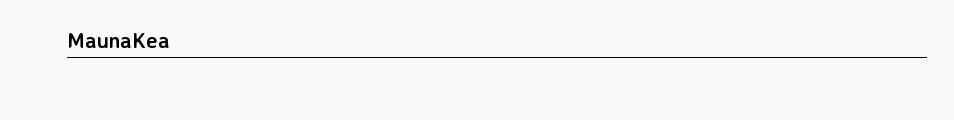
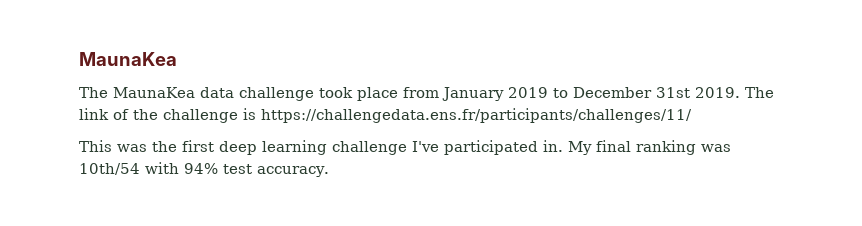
[67,33,170,48] MaunaKea -> [79,52,177,66] [79,87,774,101] [79,108,692,123] [79,140,731,155] [79,162,329,177] MaunaKea // The MaunaKea data challenge took place from January 2019 to December 31st 2019. The link of the challenge is https://challengedata.ens.fr/participants/challenges/11/ // This was the first deep learning challenge I've participated in. My final ranking was 10th/54 with 94% test accuracy.

